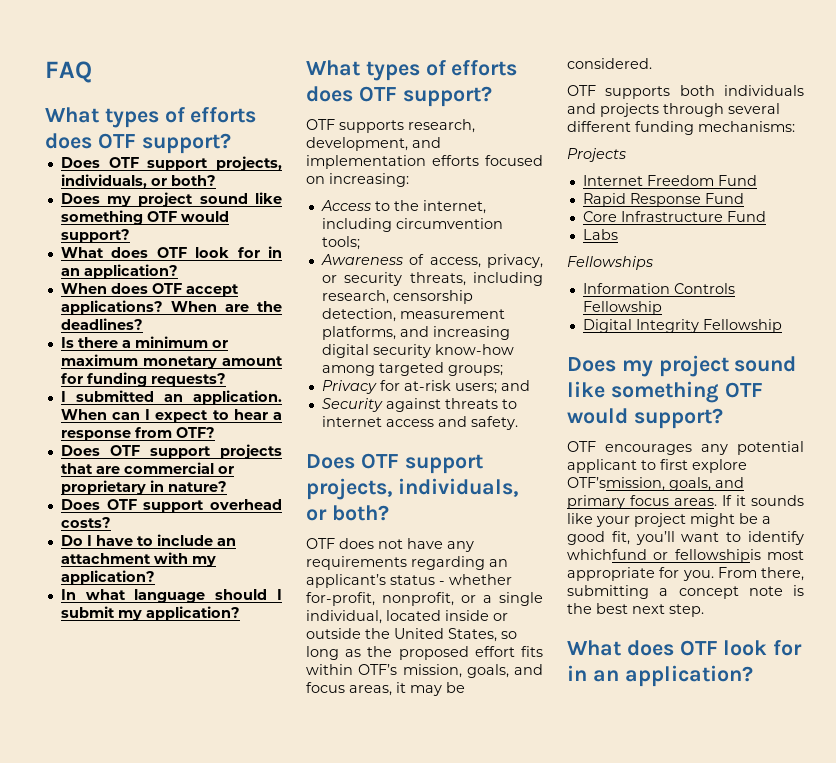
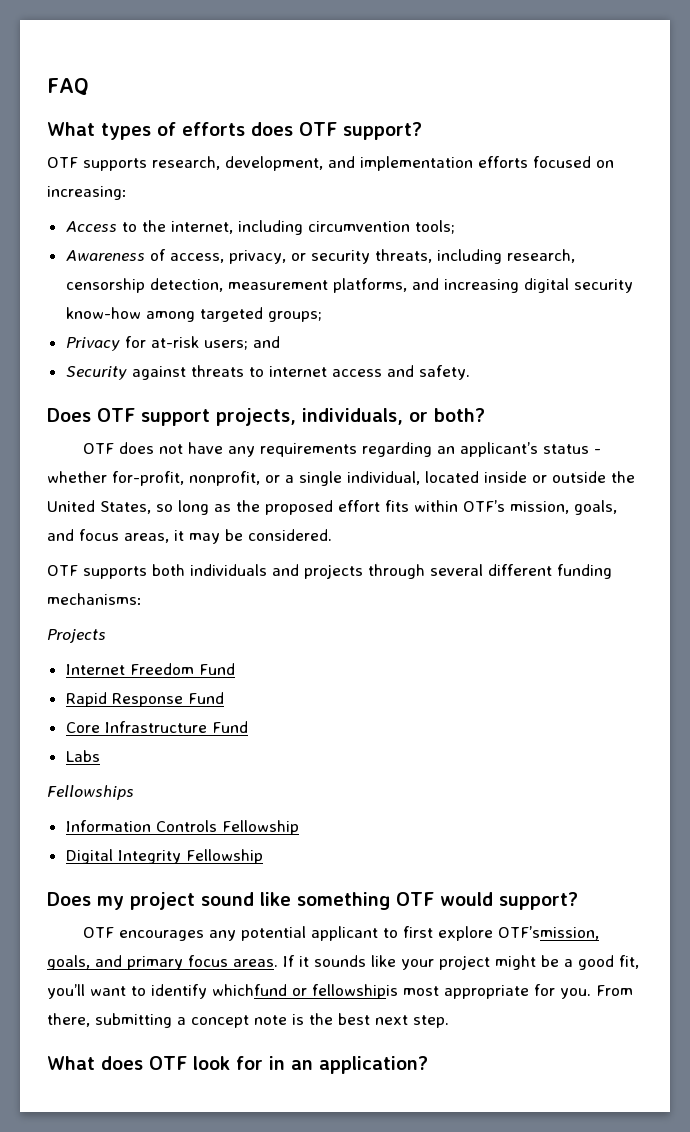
[60,156,282,171] [60,174,216,188] [60,192,282,207] [60,210,229,225] [60,229,130,243] [60,246,282,258] [60,264,178,279] [60,283,239,297] [60,300,282,315] [60,318,143,330] [60,336,228,348] [60,354,283,369] [60,372,226,387] [60,390,282,405] [60,409,282,423] [60,427,215,441] [60,444,282,459] [60,462,234,474] [60,480,227,495] [60,499,282,513] [60,517,111,528] [60,534,236,546] [60,552,216,567] [60,570,155,585] [60,589,282,603] [60,606,240,621] [306,60,518,81] [306,86,492,107] // Does OTF support projects, individuals, or both? // Does my project sound like something OTF would support? // What does OTF look for in an application? // When does OTF accept applications? When are the deadlines? // Is there a minimum or maximum monetary amount for funding requests? // I submitted an application. When can I expect to hear a response from OTF? // Does OTF support projects that are commercial or proprietary in nature? // Does OTF support overhead costs? // Do I have to include an attachment with my application? // In what language should I submit my application? // What types of efforts does OTF support? -> (422, 131) none

